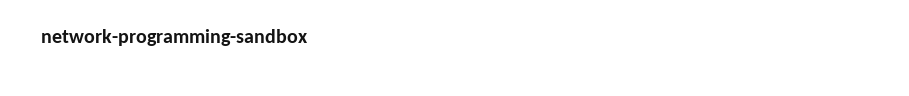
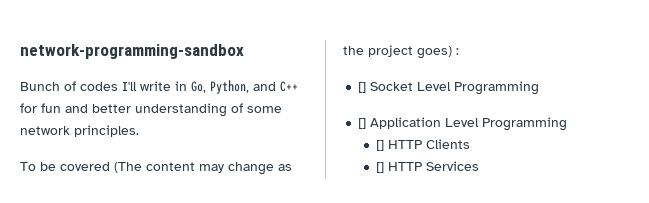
(308, 37) none -> [20,80,298,94] [20,103,282,117] [20,125,139,137] [20,162,292,175] [343,45,459,59] [358,81,540,95] [358,117,568,131] [376,139,471,151] [376,161,480,173] // Bunch of codes I'll write in Go, Python, and C++ for fun and better understanding of some network principles. // To be covered (The content may change as the project goes) : // [] Socket Level Programming // [] Application Level Programming // [] HTTP Clients // [] HTTP Services

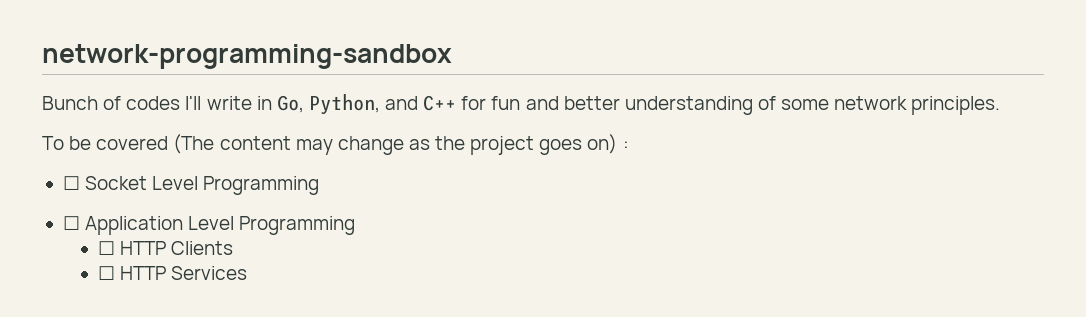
[417,46,452,59] goes) -> [539,134,618,155] goes on)
[358,82,367,93] [] -> [62,176,80,190] ☐
[358,118,367,129] [] -> [62,216,80,230] ☐
[376,140,385,151] [] -> [97,241,115,255] ☐
[376,162,385,173] [] -> [97,266,115,280] ☐

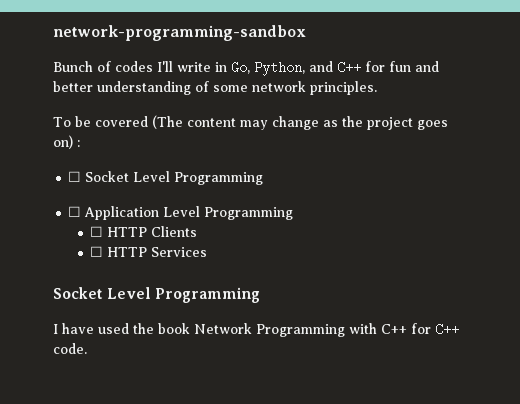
(247, 273) none -> [53,287,261,303] [53,323,459,337] [53,343,87,354] // Socket Level Programming // I have used the book Network Programming with C++ for C++ code.

